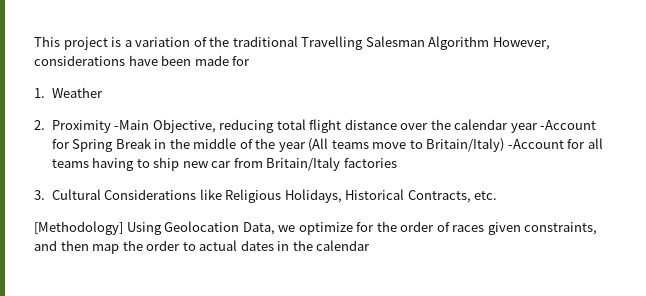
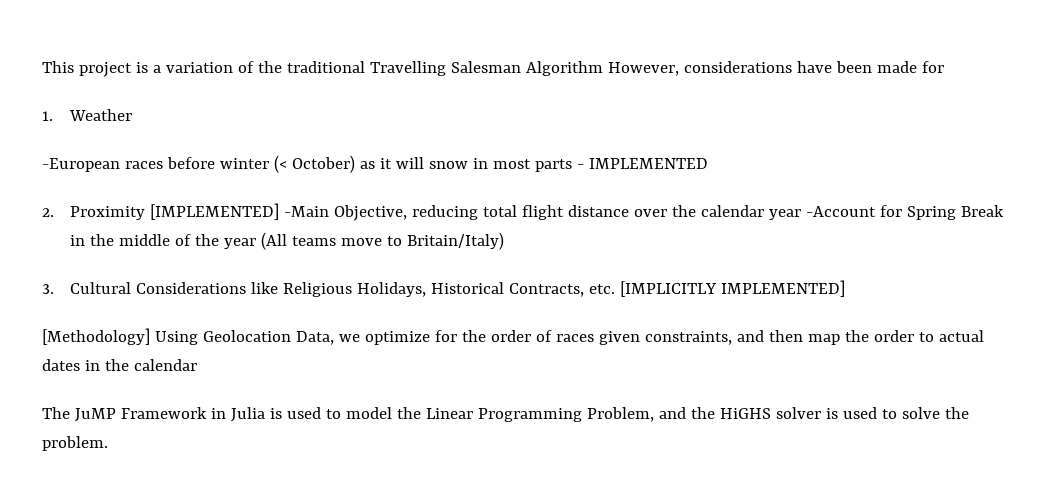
(103, 92) none -> [42,155,708,173] // -European races before winter (< October) as it will snow in most parts - IMPLEMENTED
(111, 126) none -> [150,203,280,220] [IMPLEMENTED]
[507,138,603,149] [51,157,397,171] -Account for all teams having to ship new car from Britain/Italy factories -> (505, 241) none
(498, 195) none -> [620,280,846,297] [IMPLICITLY IMPLEMENTED]
(371, 245) none -> [42,407,969,422] [42,436,108,451] // The JuMP Framework in Julia is used to model the Linear Programming Problem, and the HiGHS solver is used to solve the problem.

